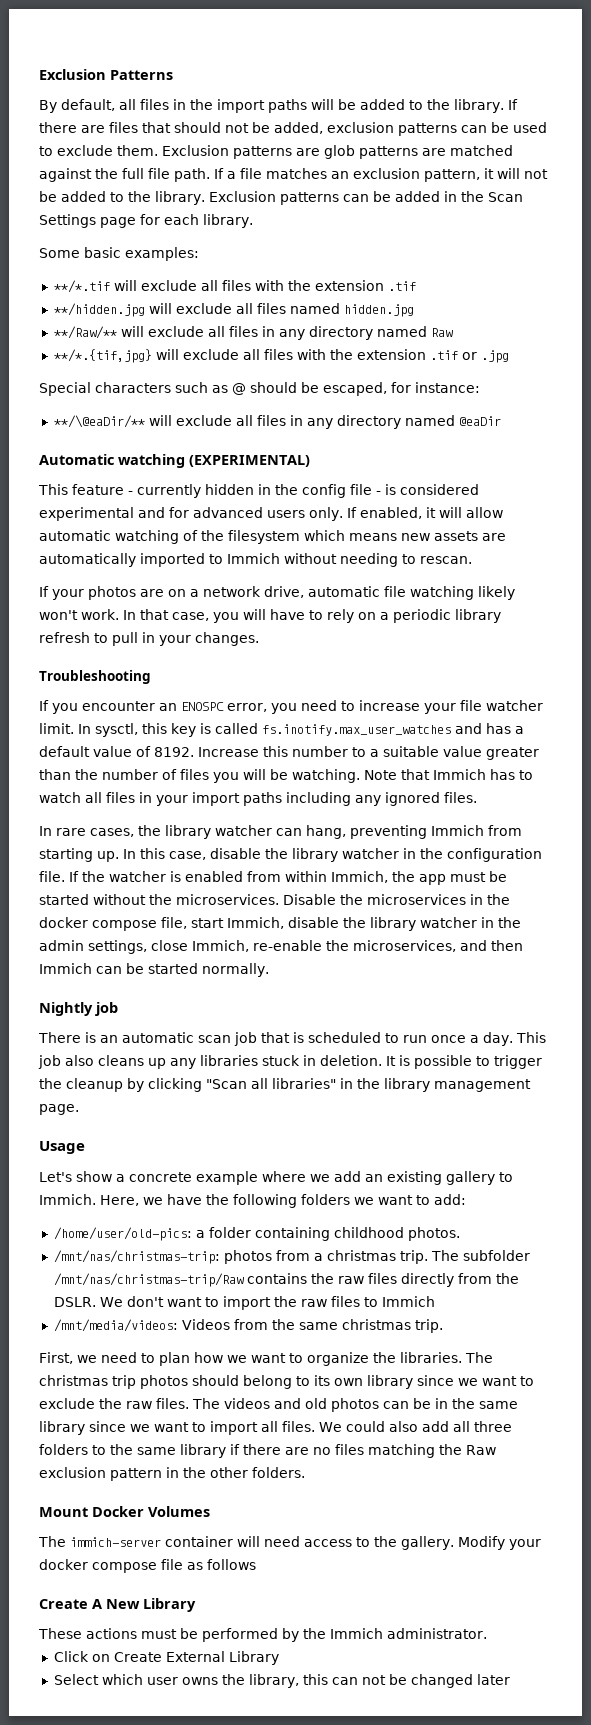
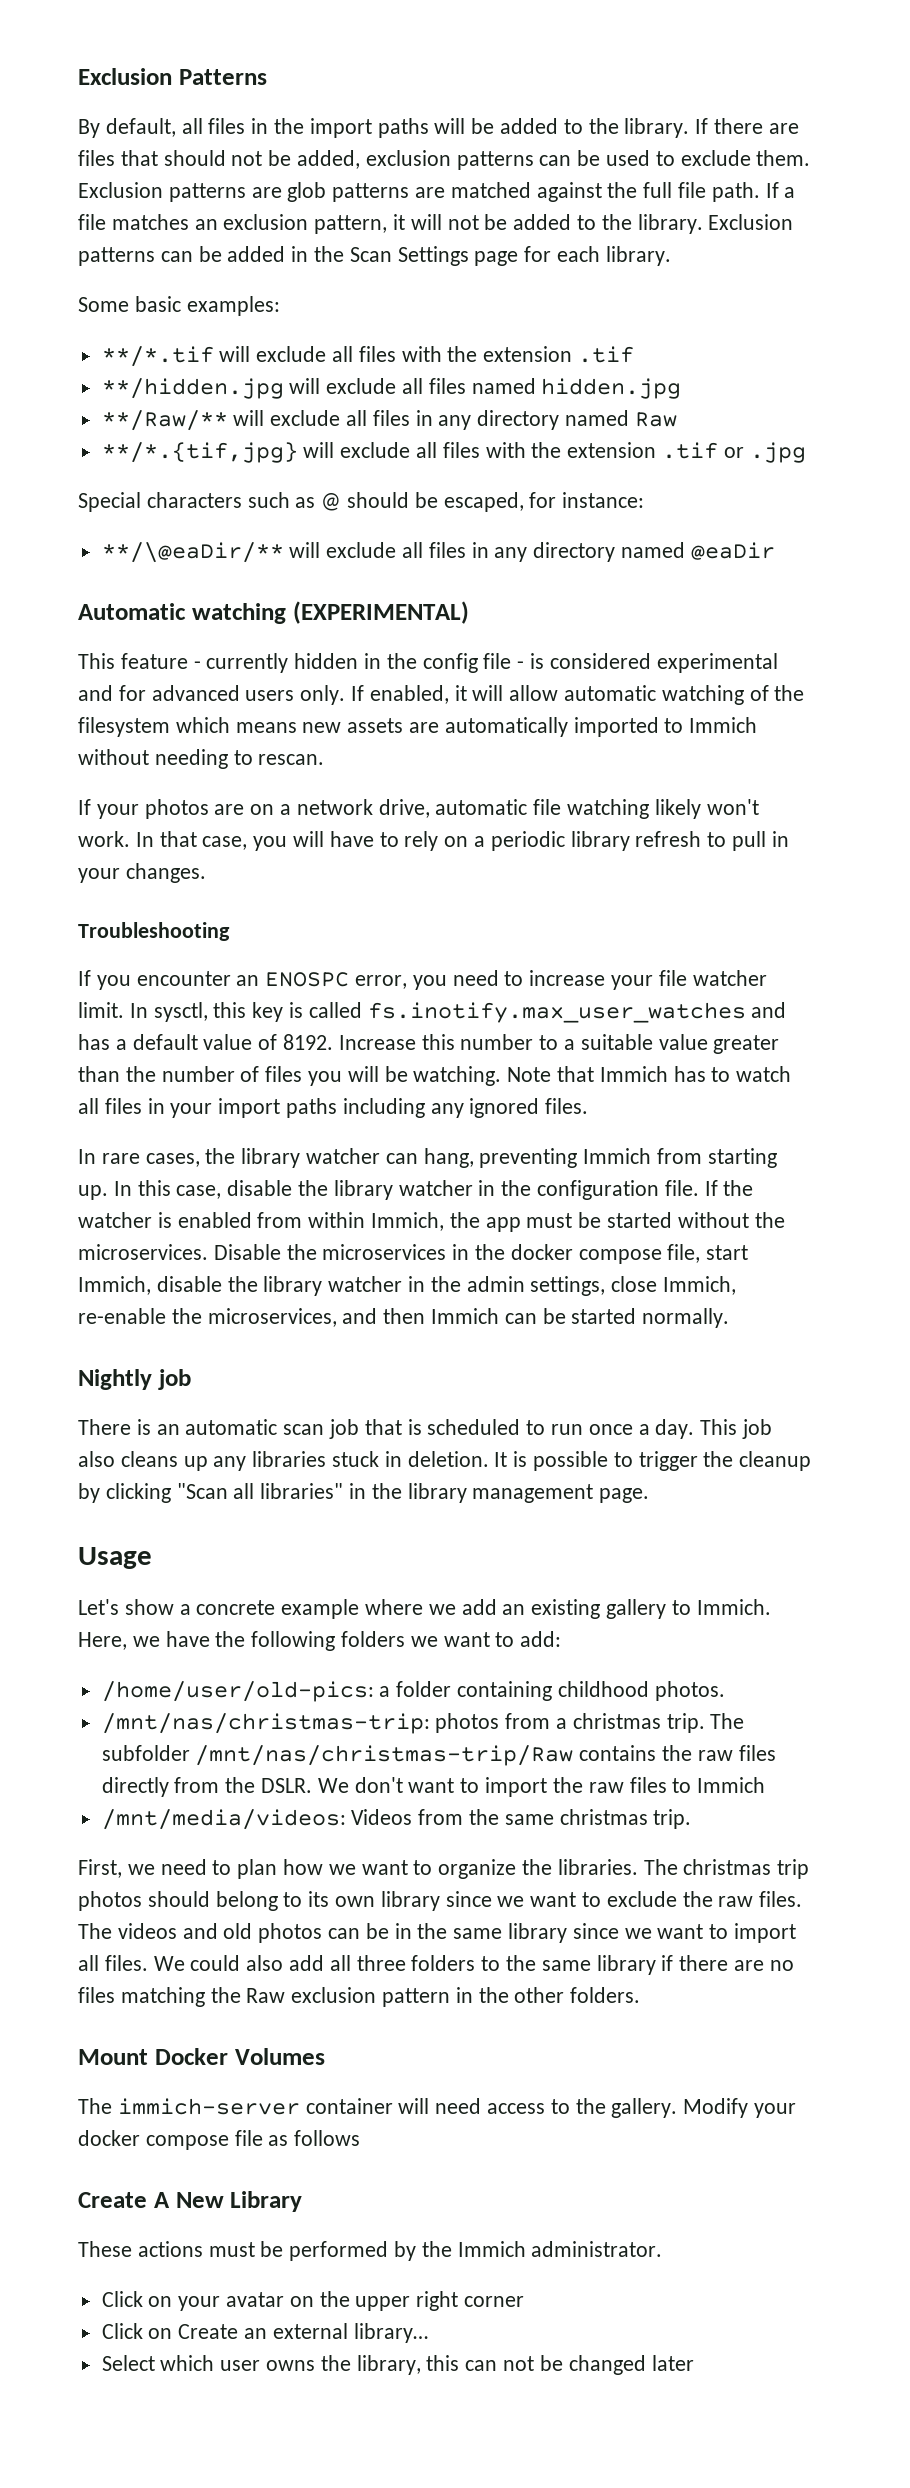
(487, 1633) none -> [101,2291,525,2311] // Click on your avatar on the upper right corner
[165,1651,279,1665] External Library -> [244,2323,428,2343] an external library…

